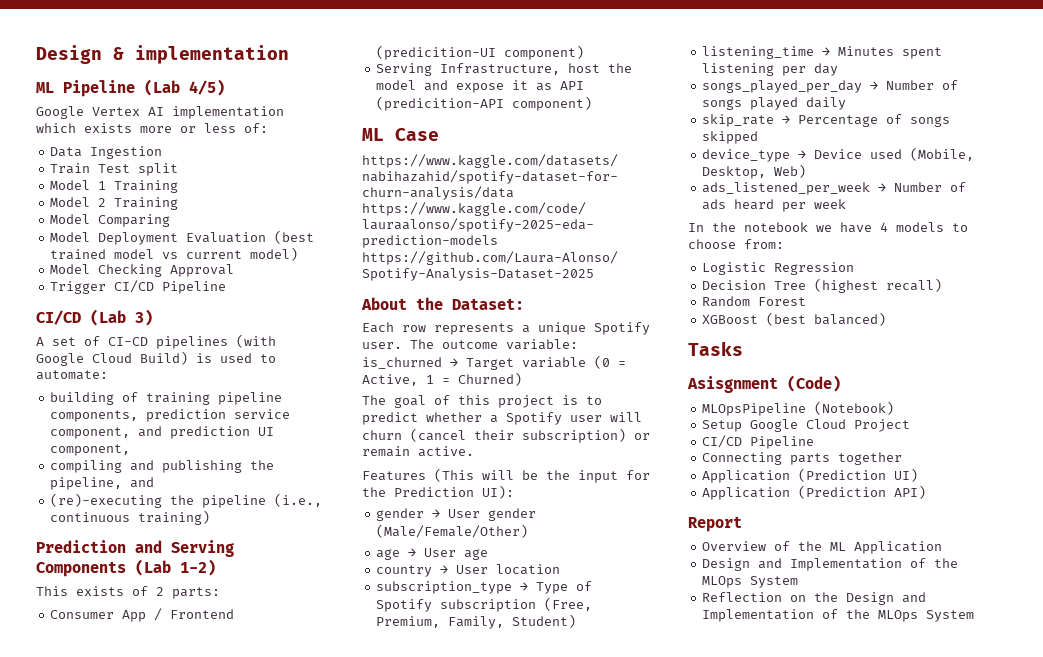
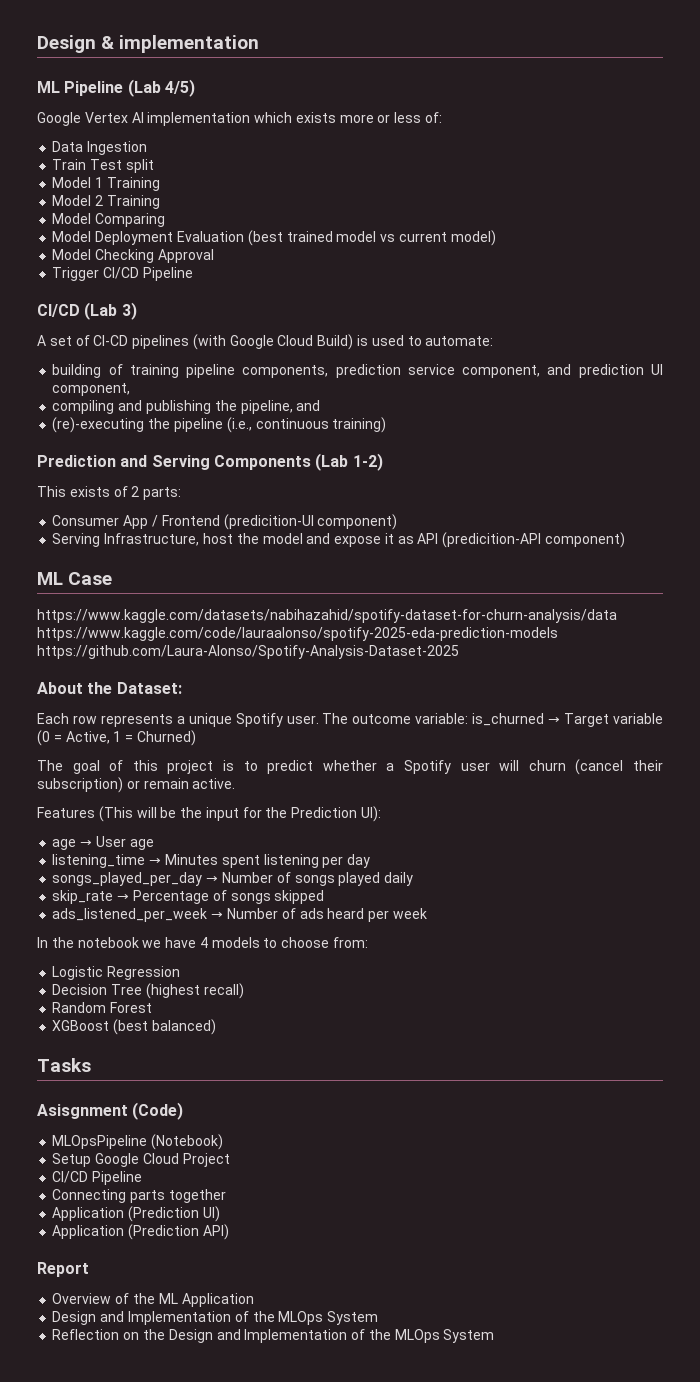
[376,508,537,521] [376,524,529,538] // gender → User gender (Male/Female/Other) -> (382, 814) none
[376,564,561,577] [376,581,593,594] [376,597,593,612] [376,614,577,629] // country → User location // subscription_type → Type of Spotify subscription (Free, Premium, Family, Student) -> (154, 844) none
[702,147,975,162] [702,164,807,179] // device_type → Device used (Mobile, Desktop, Web) -> (325, 897) none

